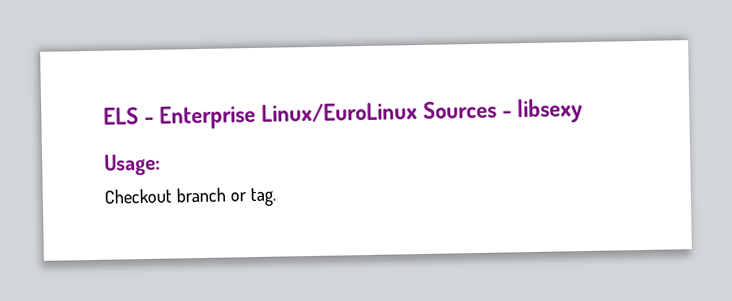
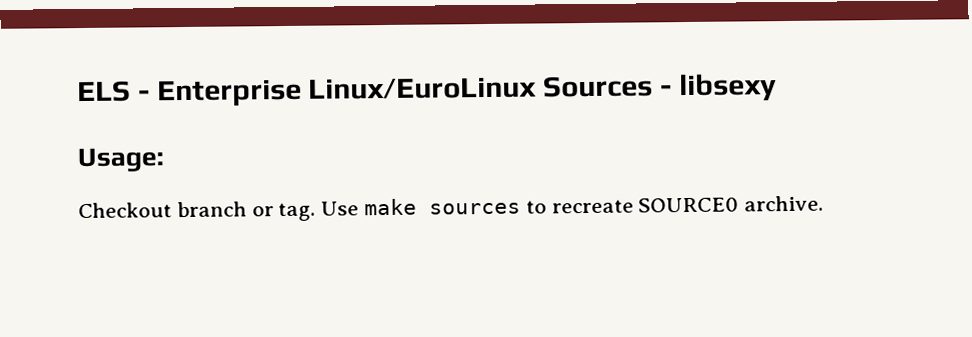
(276, 197) none -> [321,195,825,216] Use make sources to recreate SOURCE0 archive.

